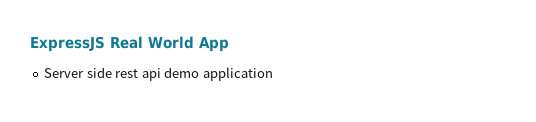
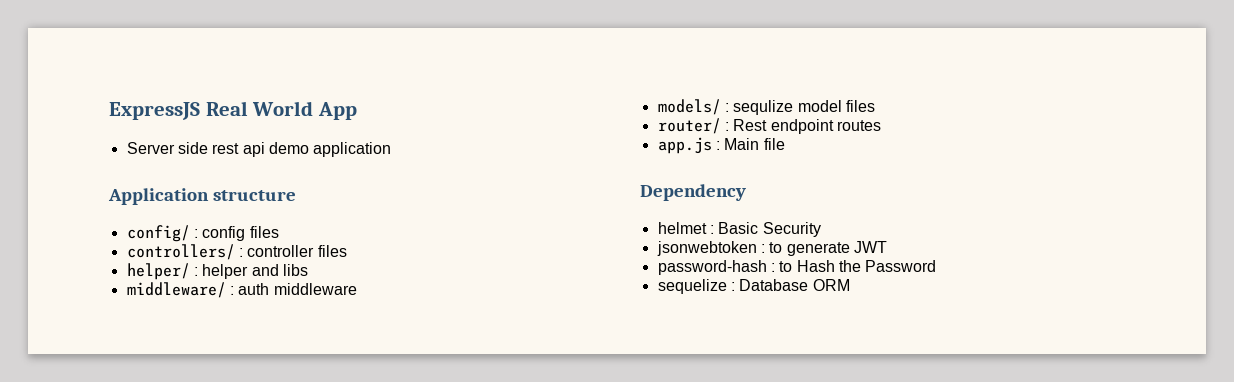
(273, 74) none -> [108,188,297,205] [126,225,279,242] [126,244,347,260] [126,263,308,280] [126,282,357,298] [657,99,875,115] [657,118,881,134] [657,137,785,154] [640,184,746,201] [657,222,821,237] [656,241,887,256] [657,260,937,275] [657,279,850,294] // Application structure // config/ : config files // controllers/ : controller files // helper/ : helper and libs // middleware/ : auth middleware // models/ : sequlize model files // router/ : Rest endpoint routes // app.js : Main file // Dependency // helmet : Basic Security // jsonwebtoken : to generate JWT // password-hash : to Hash the Password // sequelize : Database ORM

